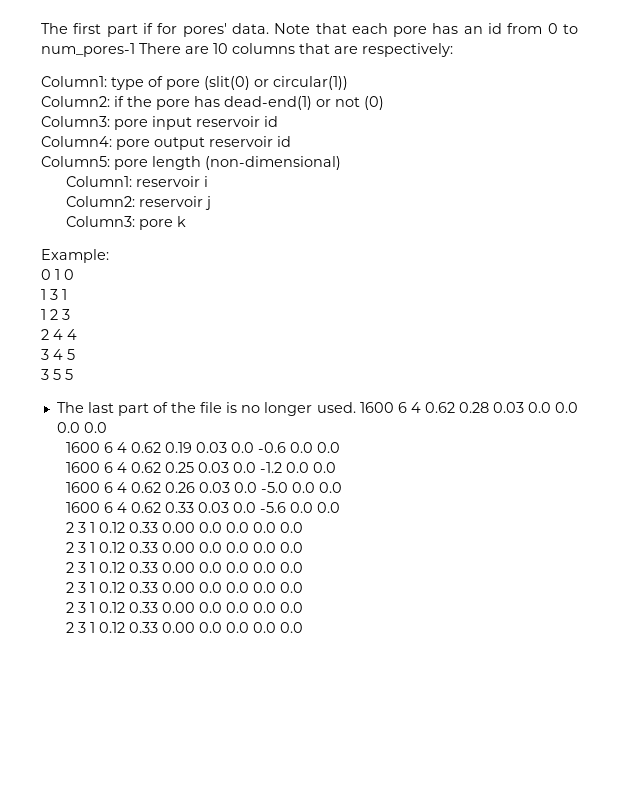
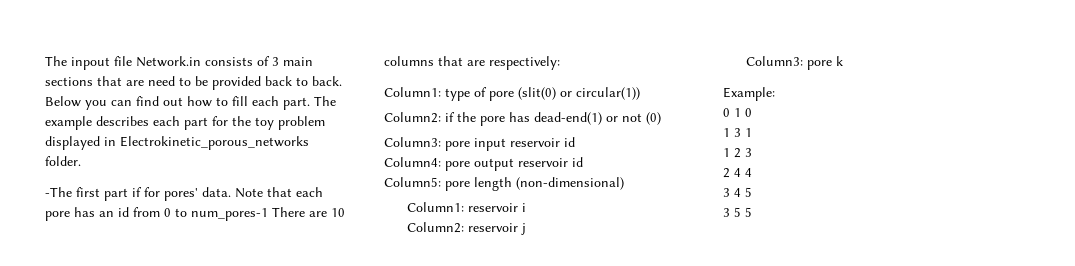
[41,23,68,34] The -> [45,56,313,70] [45,76,342,90] [45,96,336,110] [45,116,325,130] [45,136,309,150] [45,156,81,166] [45,187,72,197] The inpout file Network.in consists of 3 main sections that are need to be provided back to back. Below you can find out how to fill each part. The example describes each part for the toy problem displayed in Electrokinetic_porous_networks folder. // -The
[56,402,578,416] [56,422,107,433] [66,442,341,453] [66,462,337,473] [66,482,343,493] [66,502,341,513] [66,522,304,533] [66,542,304,553] [66,562,304,573] [66,582,304,593] [66,602,304,613] [66,622,304,633] // The last part of the file is no longer used. 1600 6 4 0.62 0.28 0.03 0.0 0.0 0.0 0.0 // 1600 6 4 0.62 0.19 0.03 0.0 -0.6 0.0 0.0 // 1600 6 4 0.62 0.25 0.03 0.0 -1.2 0.0 0.0 // 1600 6 4 0.62 0.26 0.03 0.0 -5.0 0.0 0.0 // 1600 6 4 0.62 0.33 0.03 0.0 -5.6 0.0 0.0 // 2 3 1 0.12 0.33 0.00 0.0 0.0 0.0 0.0 // 2 3 1 0.12 0.33 0.00 0.0 0.0 0.0 0.0 // 2 3 1 0.12 0.33 0.00 0.0 0.0 0.0 0.0 // 2 3 1 0.12 0.33 0.00 0.0 0.0 0.0 0.0 // 2 3 1 0.12 0.33 0.00 0.0 0.0 0.0 0.0 // 2 3 1 0.12 0.33 0.00 0.0 0.0 0.0 0.0 -> (752, 212) none

